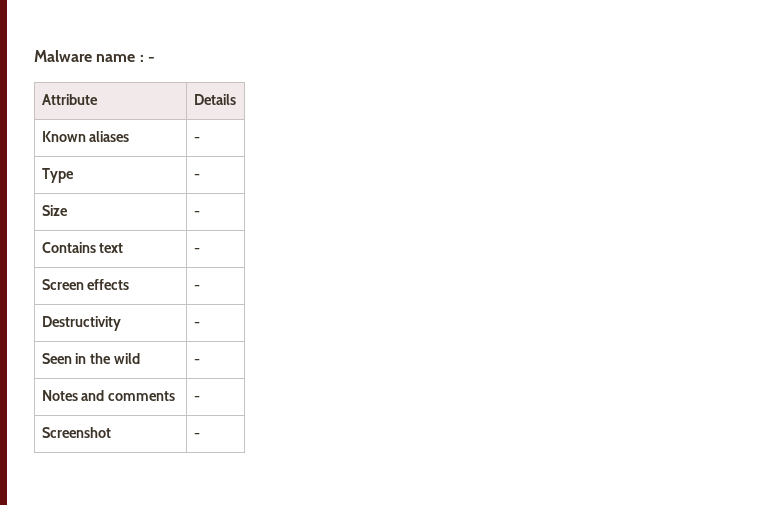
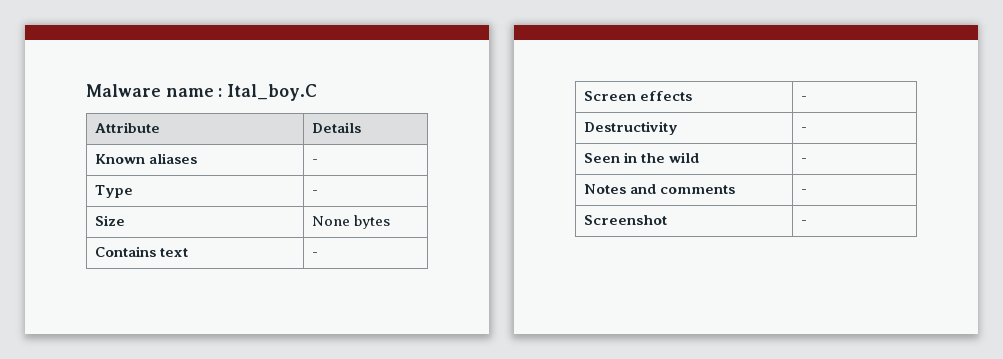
[147,57,155,62] - -> [227,84,318,101] Ital_boy.C
[193,211,200,216] - -> [311,215,390,229] None bytes

